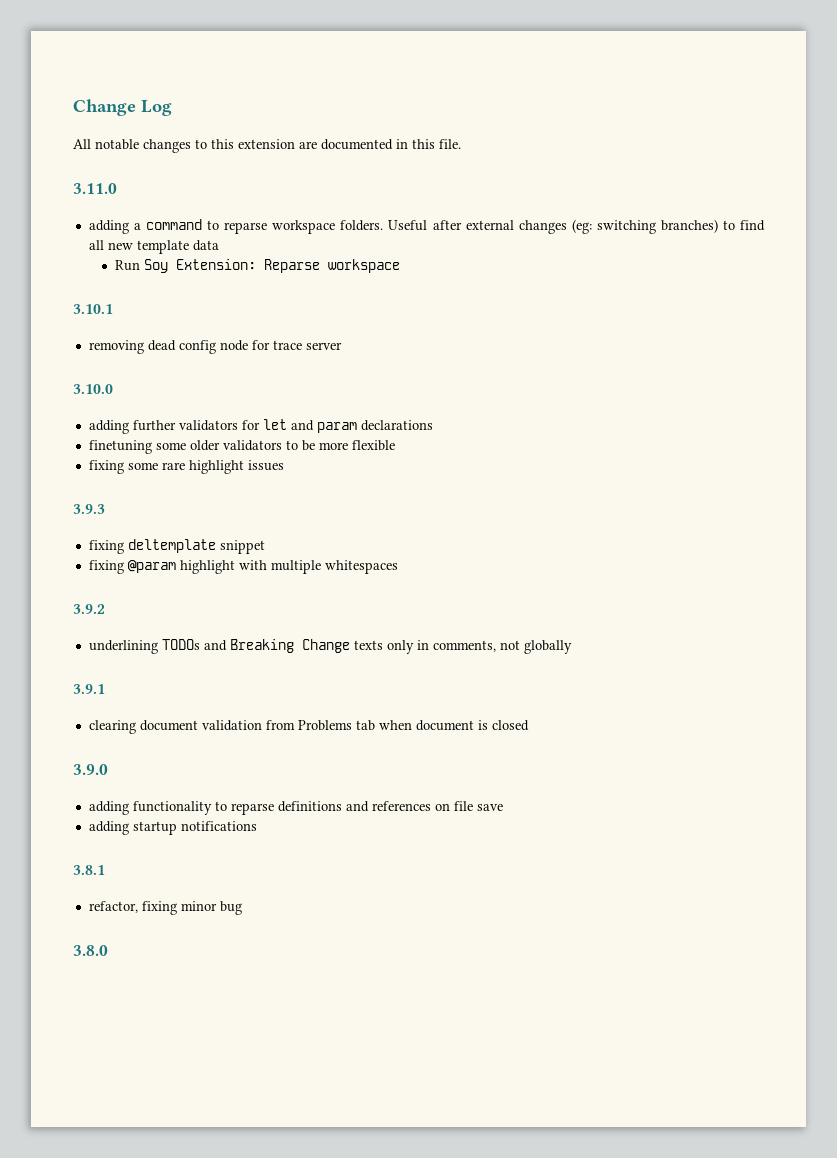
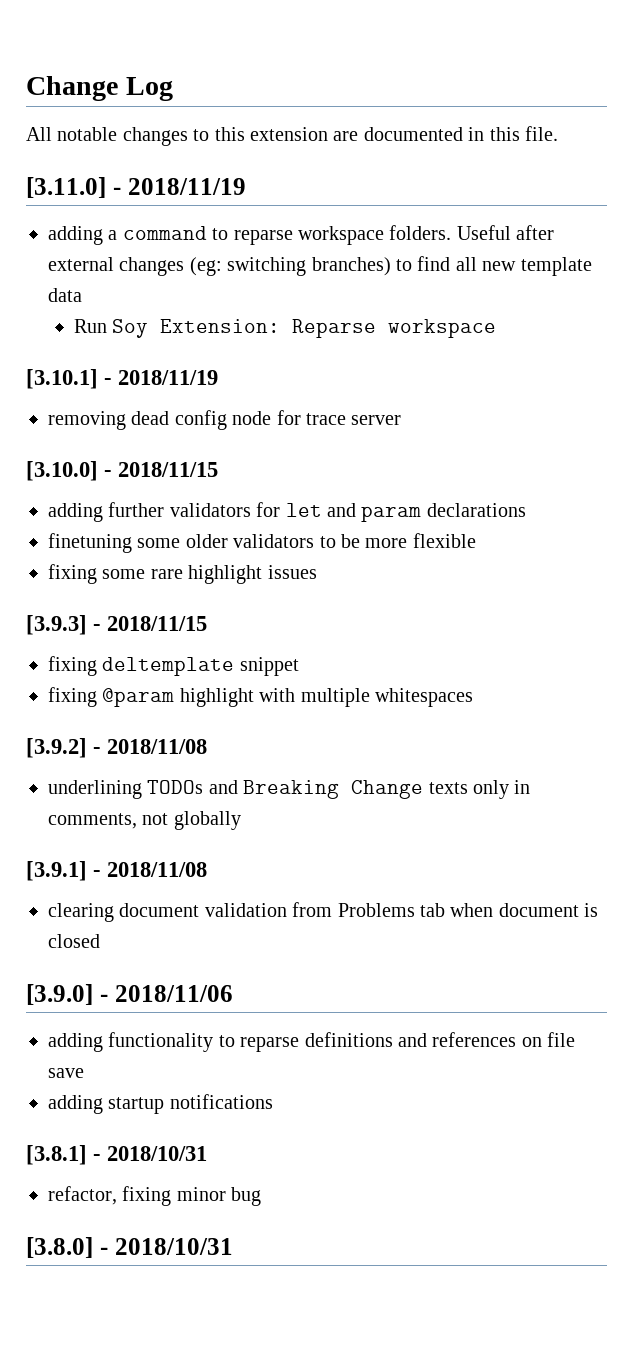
[73,183,117,194] 3.11.0 -> [26,177,246,198] [3.11.0] - 2018/11/19
[73,304,113,314] 3.10.1 -> [26,369,219,389] [3.10.1] - 2018/11/19
[73,384,113,394] 3.10.0 -> [26,461,219,481] [3.10.0] - 2018/11/15
[73,504,105,514] 3.9.3 -> [26,615,208,635] [3.9.3] - 2018/11/15
[73,604,105,614] 3.9.2 -> [26,738,208,758] [3.9.2] - 2018/11/08
[73,684,105,694] 3.9.1 -> [26,861,208,881] [3.9.1] - 2018/11/08
[73,764,108,775] 3.9.0 -> [26,984,233,1005] [3.9.0] - 2018/11/06
[73,865,105,875] 3.8.1 -> [26,1145,208,1165] [3.8.1] - 2018/10/31
[73,945,108,956] 3.8.0 -> [26,1237,233,1258] [3.8.0] - 2018/10/31

